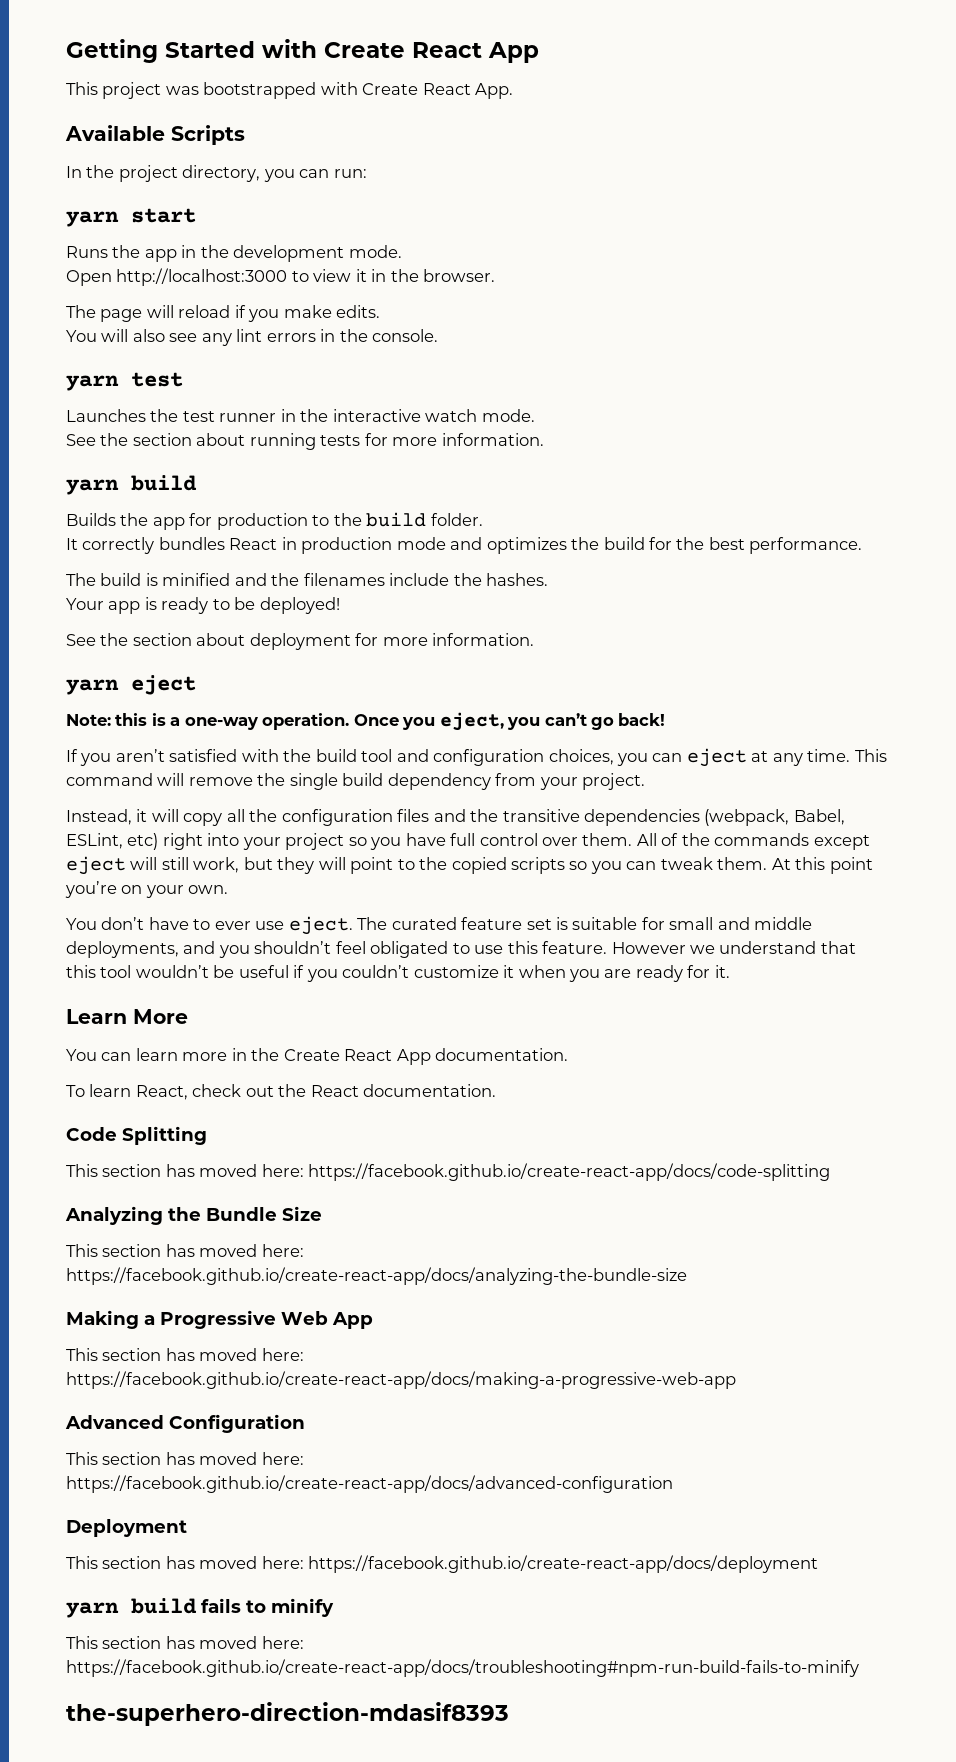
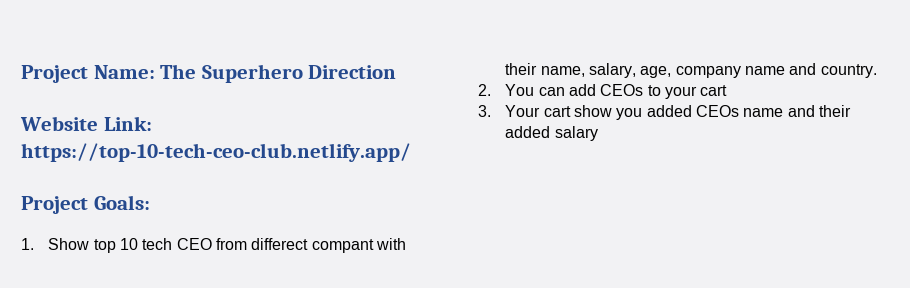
[66,39,539,63] [66,82,514,99] [65,125,245,145] [66,165,367,182] [66,208,196,227] [66,245,402,262] [66,268,496,286] [66,305,381,322] [66,329,439,346] [66,372,183,391] [66,409,535,422] [66,433,544,450] [66,475,197,495] [66,512,483,530] [66,537,863,554] [66,573,549,586] [66,597,340,614] [66,633,535,650] [66,675,196,695] [66,712,666,731] [66,748,887,767] [66,773,646,790] [66,809,845,826] [66,833,870,850] [66,856,873,875] [65,881,229,898] [66,916,813,935] [66,941,856,958] [66,965,730,982] [66,1009,188,1024] [66,1048,569,1065] [66,1084,497,1100] [66,1126,207,1145] [66,1163,831,1181] [65,1206,322,1225] [66,1244,304,1257] [66,1267,687,1285] [66,1310,373,1329] [66,1348,304,1361] [66,1371,736,1389] [65,1414,305,1433] [66,1452,304,1465] [66,1475,673,1493] [66,1519,187,1537] [66,1555,819,1573] [66,1598,334,1618] [66,1636,304,1649] [66,1659,859,1677] [66,1702,509,1726] Getting Started with Create React App // This project was bootstrapped with Create React App. // Available Scripts // In the project directory, you can run: // yarn start // Runs the app in the development mode. // Open http://localhost:3000 to view it in the browser. // The page will reload if you make edits. // You will also see any lint errors in the console. // yarn test // Launches the test runner in the interactive watch mode. // See the section about running tests for more information. // yarn build // Builds the app for production to the build folder. // It correctly bundles React in production mode and optimizes the build for the best performance. // The build is minified and the filenames include the hashes. // Your app is ready to be deployed! // See the section about deployment for more information. // yarn eject // Note: this is a one-way operation. Once you eject, you can’t go back! // If you aren’t satisfied with the build tool and configuration choices, you can eject at any time. This command will remove the single build dependency from your project. // Instead, it will copy all the configuration files and the transitive dependencies (webpack, Babel, ESLint, etc) right into your project so you have full control over them. All of the commands except eject will still work, but they will point to the copied scripts so you can tweak them. At this point you’re on your own. // You don’t have to ever use eject. The curated feature set is suitable for small and middle deployments, and you shouldn’t feel obligated to use this feature. However we understand that this tool wouldn’t be useful if you couldn’t customize it when you are ready for it. // Learn More // You can learn more in the Create React App documentation. // To learn React, check out the React documentation. // Code Splitting // This section has moved here: https://facebook.github.io/create-react-app/docs/code-splitting // Analyzing the Bundle Size // This section has moved here: https://facebook.github.io/create-react-app/docs/analyzing-the-bundle-size // Making a Progressive Web App // This section has moved here: https://facebook.github.io/create-react-app/docs/making-a-progressive-web-app // Advanced Configuration // This section has moved here: https://facebook.github.io/create-react-app/docs/advanced-configuration // Deployment // This section has moved here: https://facebook.github.io/create-react-app/docs/deployment // yarn build fails to minify // This section has moved here: https://facebook.github.io/create-react-app/docs/troubleshooting#npm-run-build-fails-to-minify // the-superhero-direction-mdasif8393 -> [21,64,397,83] [20,116,152,131] [21,143,411,162] [21,195,150,214] [21,238,406,253] [505,63,877,78] [478,84,728,99] [478,105,851,120] [505,126,598,141] Project Name: The Superhero Direction // Website Link: https://top-10-tech-ceo-club.netlify.app/ // Project Goals: // 1. Show top 10 tech CEO from differect compant with their name, salary, age, company name and country. // 2. You can add CEOs to your cart // 3. Your cart show you added CEOs name and their added salary

